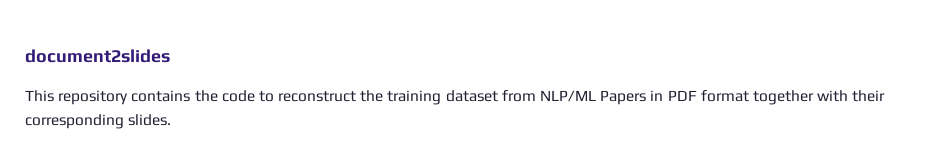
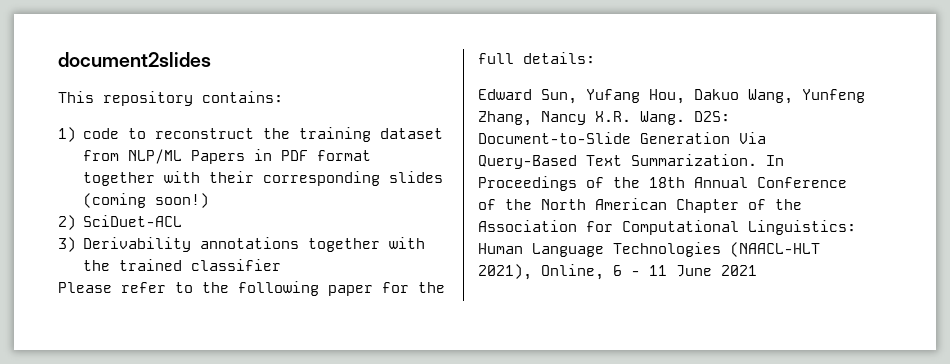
[131,90,218,102] contains the -> [202,91,283,103] [58,127,76,142] contains: // 1)
[128,114,172,126] slides. -> [389,171,444,183] [83,193,210,208] [58,215,183,230] [58,237,426,252] [83,259,282,271] [58,281,445,296] [478,52,595,64] [478,89,865,104] [478,111,730,126] [478,132,766,144] [478,154,784,169] [478,176,847,191] [478,198,802,213] [478,220,856,235] [478,242,820,257] [478,264,757,280] slides (coming soon!) // 2) SciDuet-ACL // 3) Derivability annotations together with the trained classifier // Please refer to the following paper for the full details: // Edward Sun, Yufang Hou, Dakuo Wang, Yunfeng Zhang, Nancy X.R. Wang. D2S: Document-to-Slide Generation Via Query-Based Text Summarization. In Proceedings of the 18th Annual Conference of the North American Chapter of the Association for Computational Linguistics: Human Language Technologies (NAACL-HLT 2021), Online, 6 - 11 June 2021

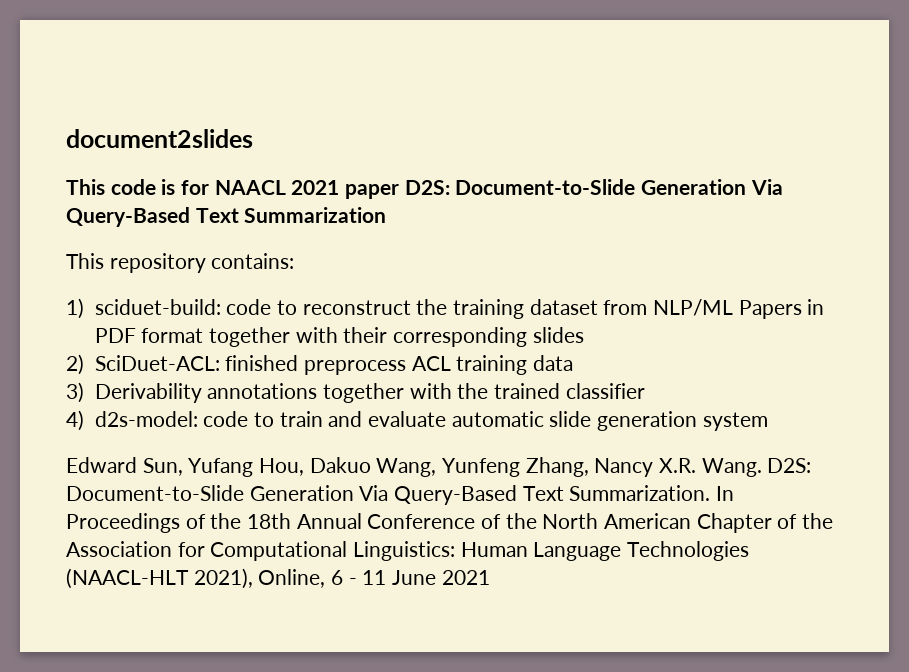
(211, 59) none -> [66,179,783,199] [66,207,387,227] // This code is for NAACL 2021 paper D2S: Document-to-Slide Generation Via Query-Based Text Summarization
(76, 134) none -> [94,299,221,315] sciduet-build:
[83,193,210,208] (coming soon!) -> (584, 335) none
[83,215,183,227] SciDuet-ACL -> [94,355,573,375] SciDuet-ACL: finished preprocess ACL training data
[58,281,445,296] [478,52,595,64] Please refer to the following paper for the full details: -> [66,410,768,431] 4) d2s-model: code to train and evaluate automatic slide generation system

